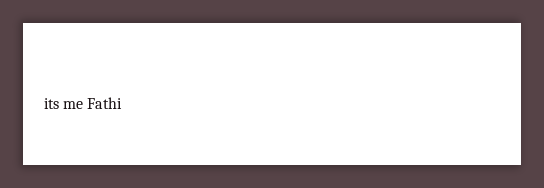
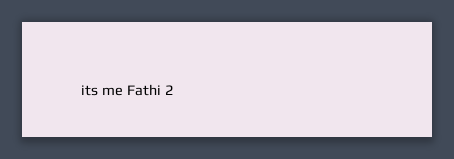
(123, 103) none -> [164,85,173,95] 2

